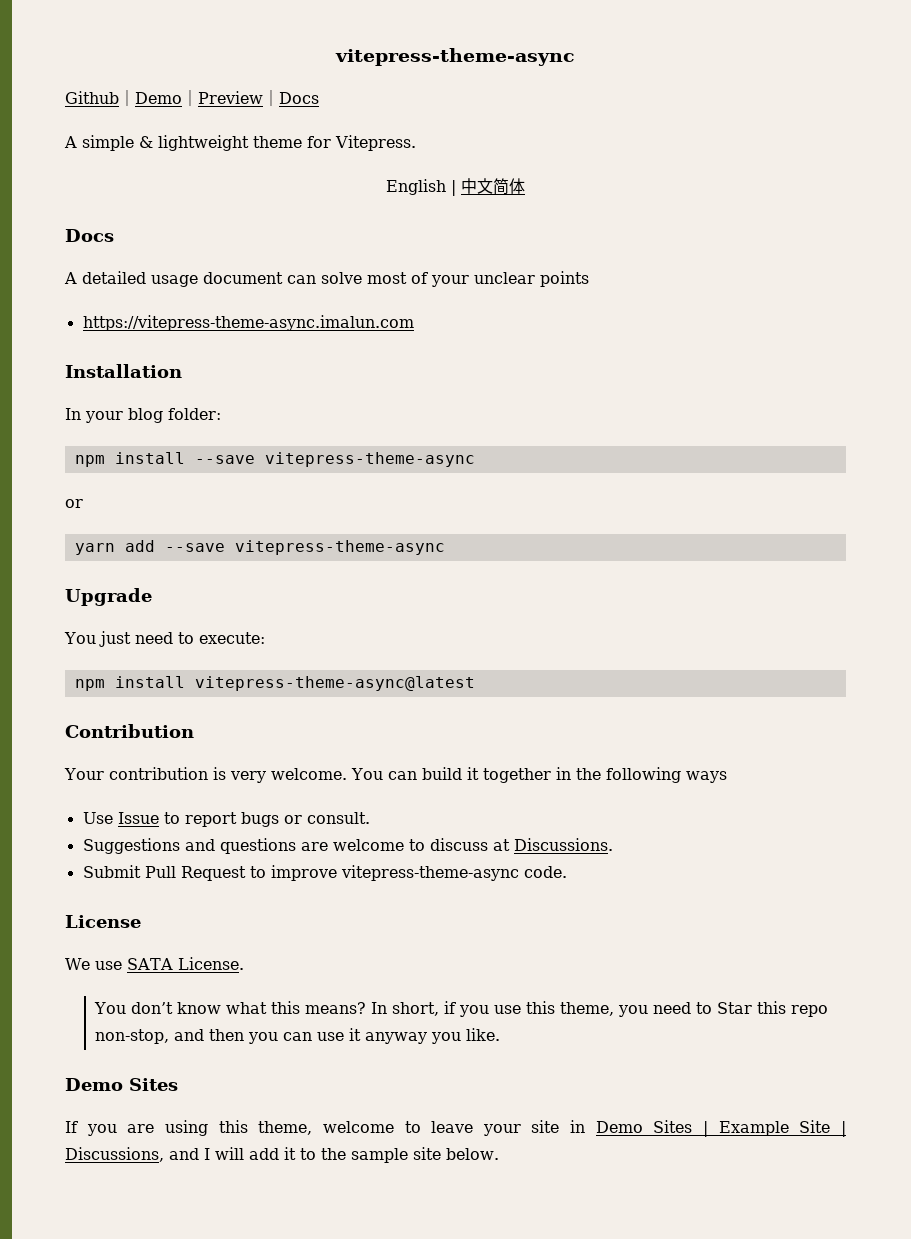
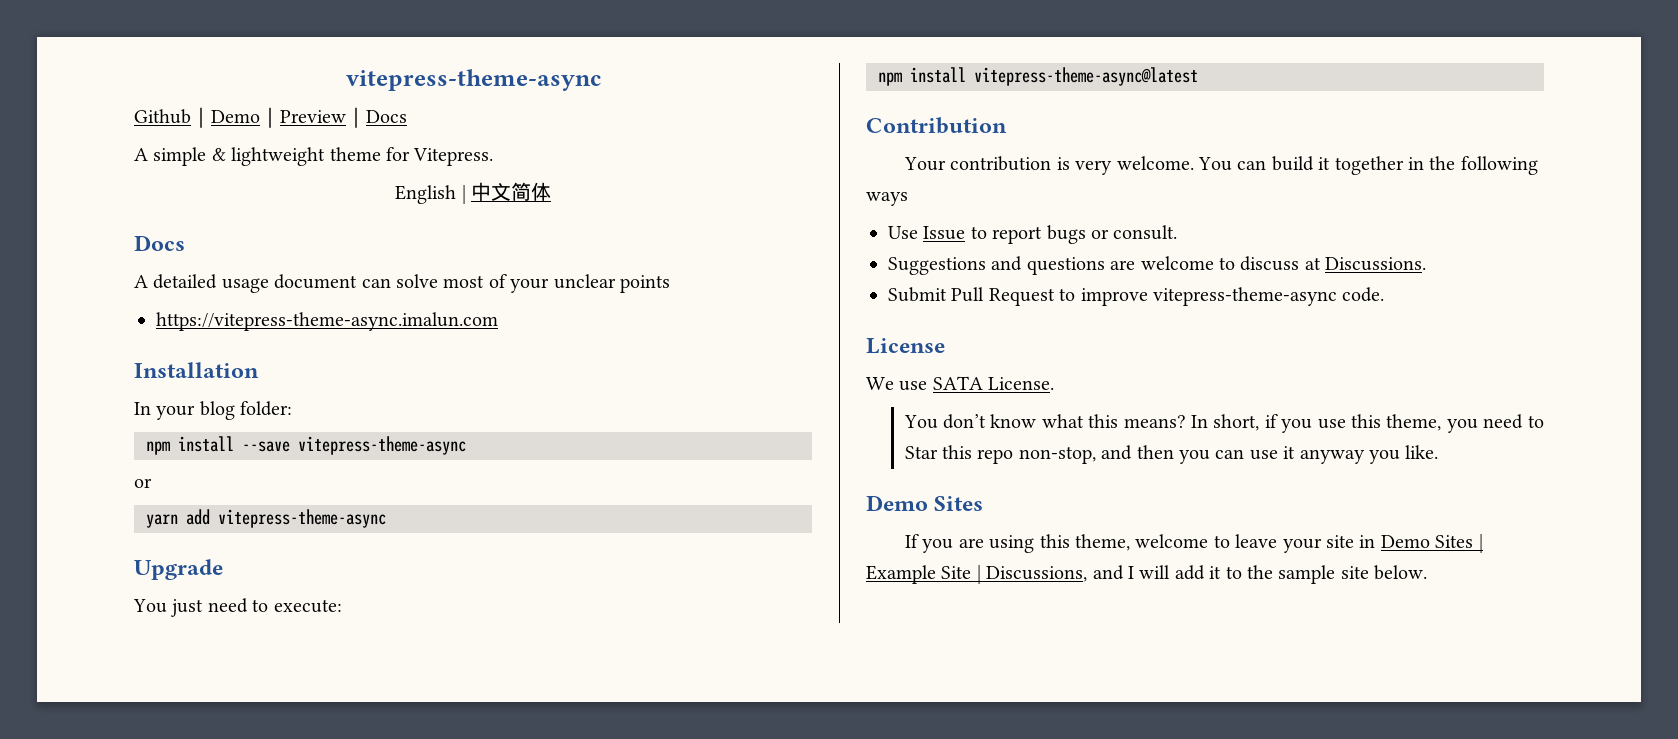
[164,543,225,552] --save -> (210, 517) none

